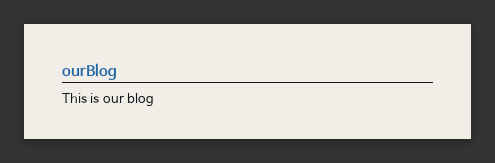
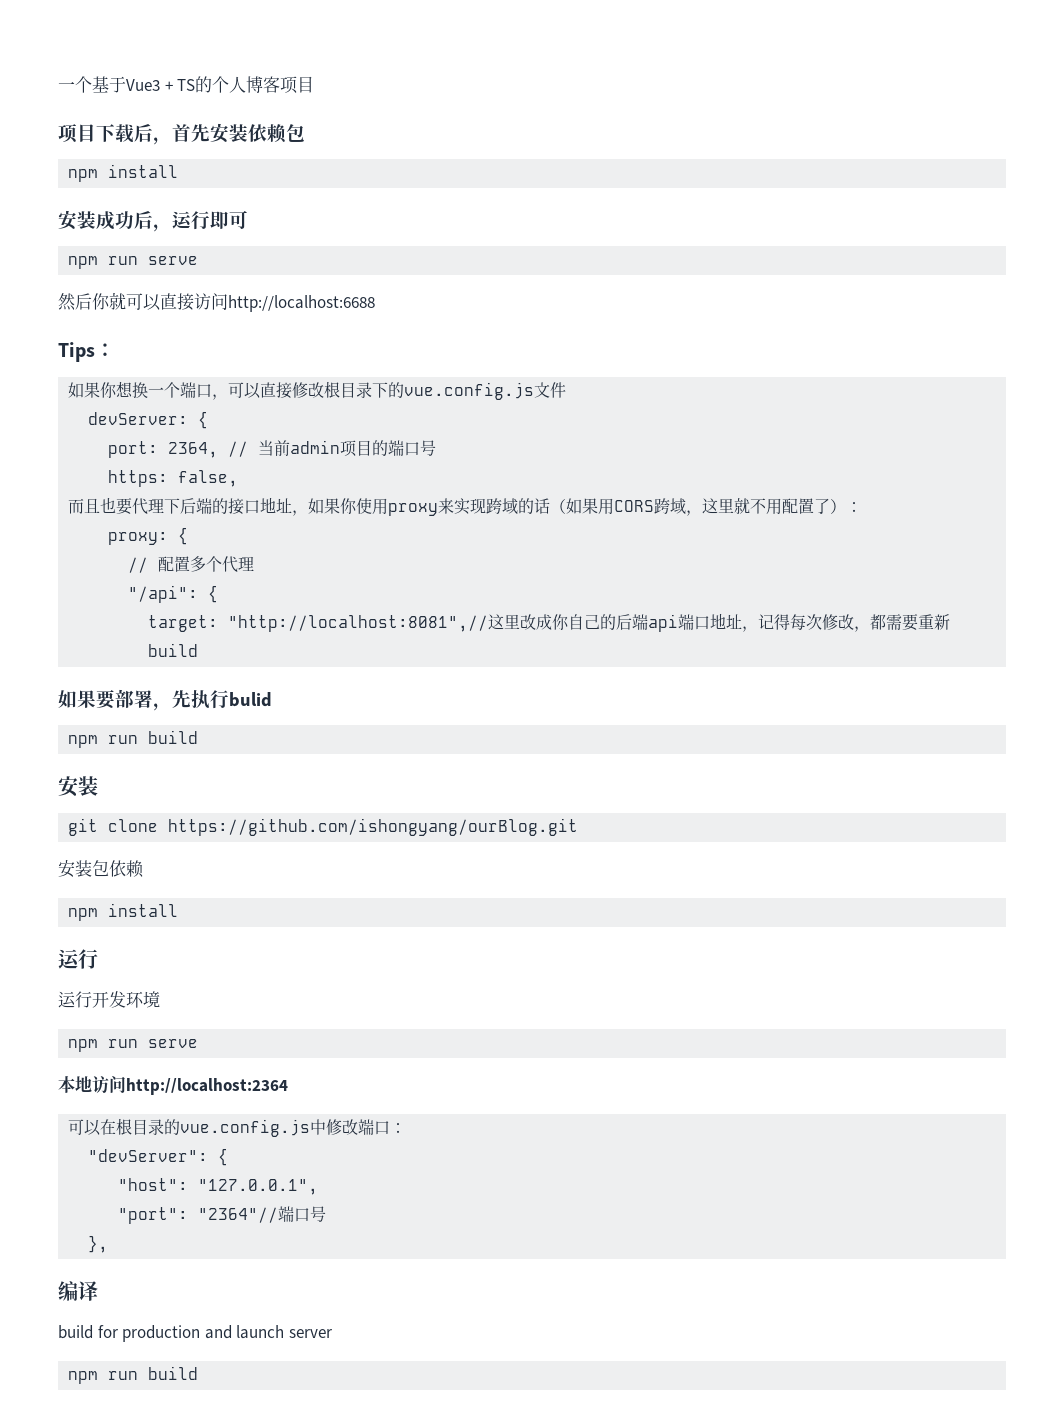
[62,63,117,80] [62,93,155,107] ourBlog // This is our blog -> [58,76,315,94] [58,123,305,145] [68,164,179,182] [58,210,248,232] [68,256,199,269] [58,292,375,312] [58,342,115,362] [68,381,567,400] [88,411,209,429] [108,440,437,458] [108,470,239,487] [68,497,863,516] [108,527,189,545] [128,556,255,573] [128,585,219,603] [148,613,951,632] [148,643,199,657] [58,689,272,711] [68,730,199,748] [58,776,98,797] [68,818,579,836] [58,860,144,878] [68,903,179,921] [58,949,98,969] [58,991,160,1008] [68,1039,199,1052] [58,1076,288,1095] [68,1118,407,1137] [88,1148,229,1166] [118,1178,319,1195] [118,1206,327,1224] [88,1235,109,1253] [58,1281,98,1301] [58,1325,332,1342] [68,1366,199,1384] 一个基于Vue3 + TS的个人博客项目 // 项目下载后，首先安装依赖包 // npm install // 安装成功后，运行即可 // npm run serve // 然后你就可以直接访问http://localhost:6688 // Tips： // 如果你想换一个端口，可以直接修改根目录下的vue.config.js文件 // devServer: { // port: 2364, // 当前admin项目的端口号 // https: false, // 而且也要代理下后端的接口地址，如果你使用proxy来实现跨域的话（如果用CORS跨域，这里就不用配置了）： // proxy: { // // 配置多个代理 // "/api": { // target: "http://localhost:8081",//这里改成你自己的后端api端口地址，记得每次修改，都需要重新build // 如果要部署，先执行bulid // npm run build // 安装 // git clone https://github.com/ishongyang/ourBlog.git // 安装包依赖 // npm install // 运行 // 运行开发环境 // npm run serve // 本地访问http://localhost:2364 // 可以在根目录的vue.config.js中修改端口： // "devServer": { // "host": "127.0.0.1", // "port": "2364"//端口号 // }, // 编译 // build for production and launch server // npm run build

